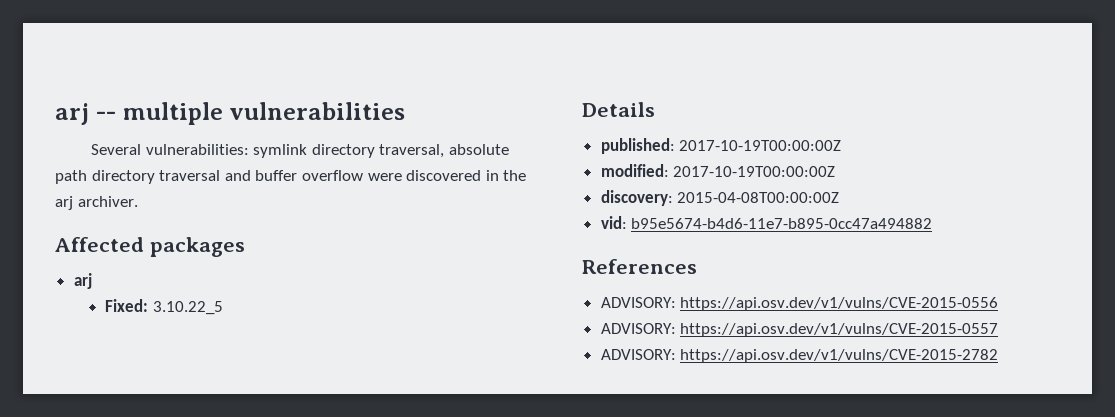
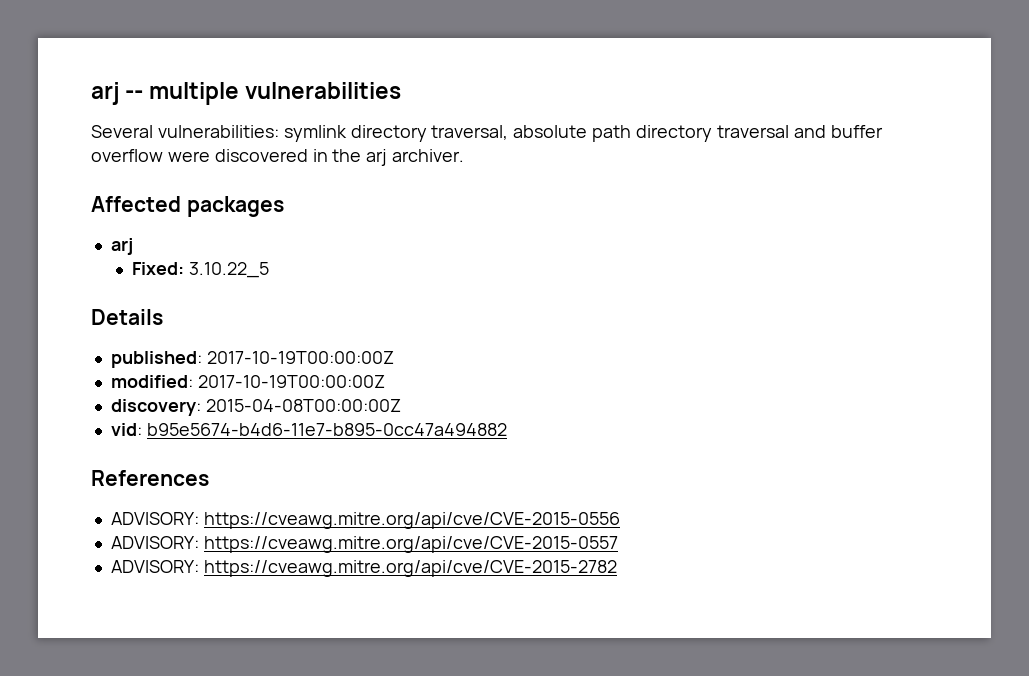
[680,297,999,311] [600,323,999,337] [600,349,999,363] https://api.osv.dev/v1/vulns/CVE-2015-0556 // ADVISORY: https://api.osv.dev/v1/vulns/CVE-2015-0557 // ADVISORY: https://api.osv.dev/v1/vulns/CVE-2015-2782 -> [203,512,620,529] [110,536,618,553] [110,560,617,577] https://cveawg.mitre.org/api/cve/CVE-2015-0556 // ADVISORY: https://cveawg.mitre.org/api/cve/CVE-2015-0557 // ADVISORY: https://cveawg.mitre.org/api/cve/CVE-2015-2782

